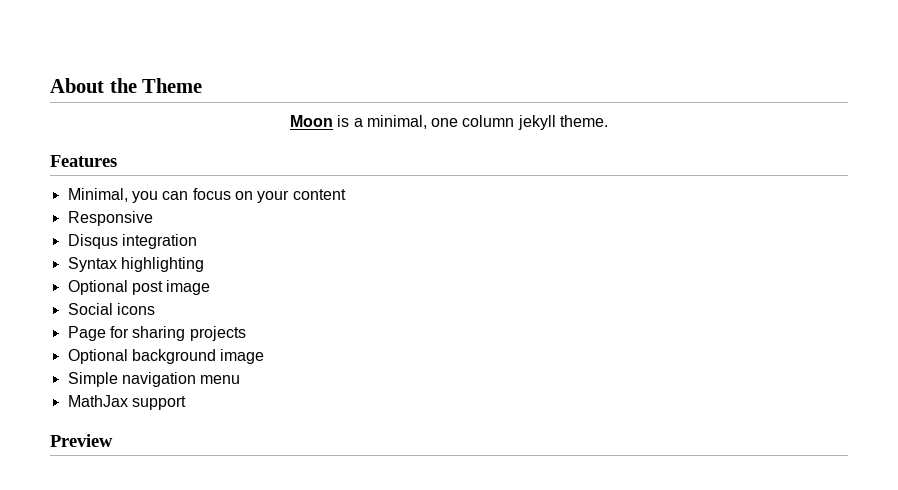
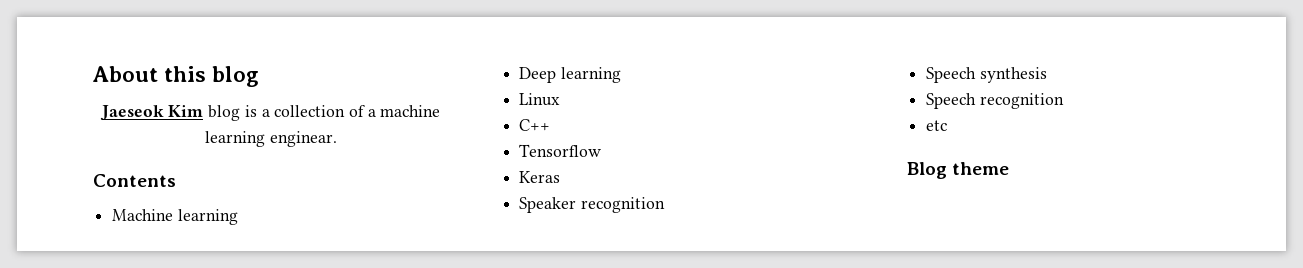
[109,78,203,93] [289,115,609,130] [50,155,117,167] [67,188,346,203] [67,211,153,226] [67,234,197,249] [67,257,204,272] [67,280,211,295] [67,303,155,315] [67,326,246,341] [67,349,265,364] [67,372,241,387] [67,395,186,410] [50,434,113,447] the Theme // Moon is a minimal, one column jekyll theme. // Features // Minimal, you can focus on your content // Responsive // Disqus integration // Syntax highlighting // Optional post image // Social icons // Page for sharing projects // Optional background image // Simple navigation menu // MathJax support // Preview -> [164,66,260,87] [99,105,441,121] [205,131,337,147] [93,174,176,187] [112,209,238,225] [519,67,621,83] [519,93,561,106] [519,119,551,131] [519,144,602,157] [519,171,561,183] [519,197,665,213] [926,67,1047,83] [926,93,1064,109] [926,120,948,131] [907,162,1010,179] this blog // Jaeseok Kim blog is a collection of a machine learning enginear. // Contents // Machine learning // Deep learning // Linux // C++ // Tensorflow // Keras // Speaker recognition // Speech synthesis // Speech recognition // etc // Blog theme

